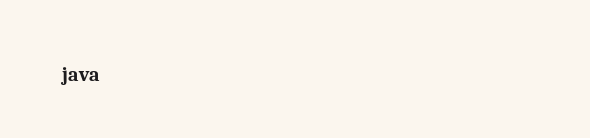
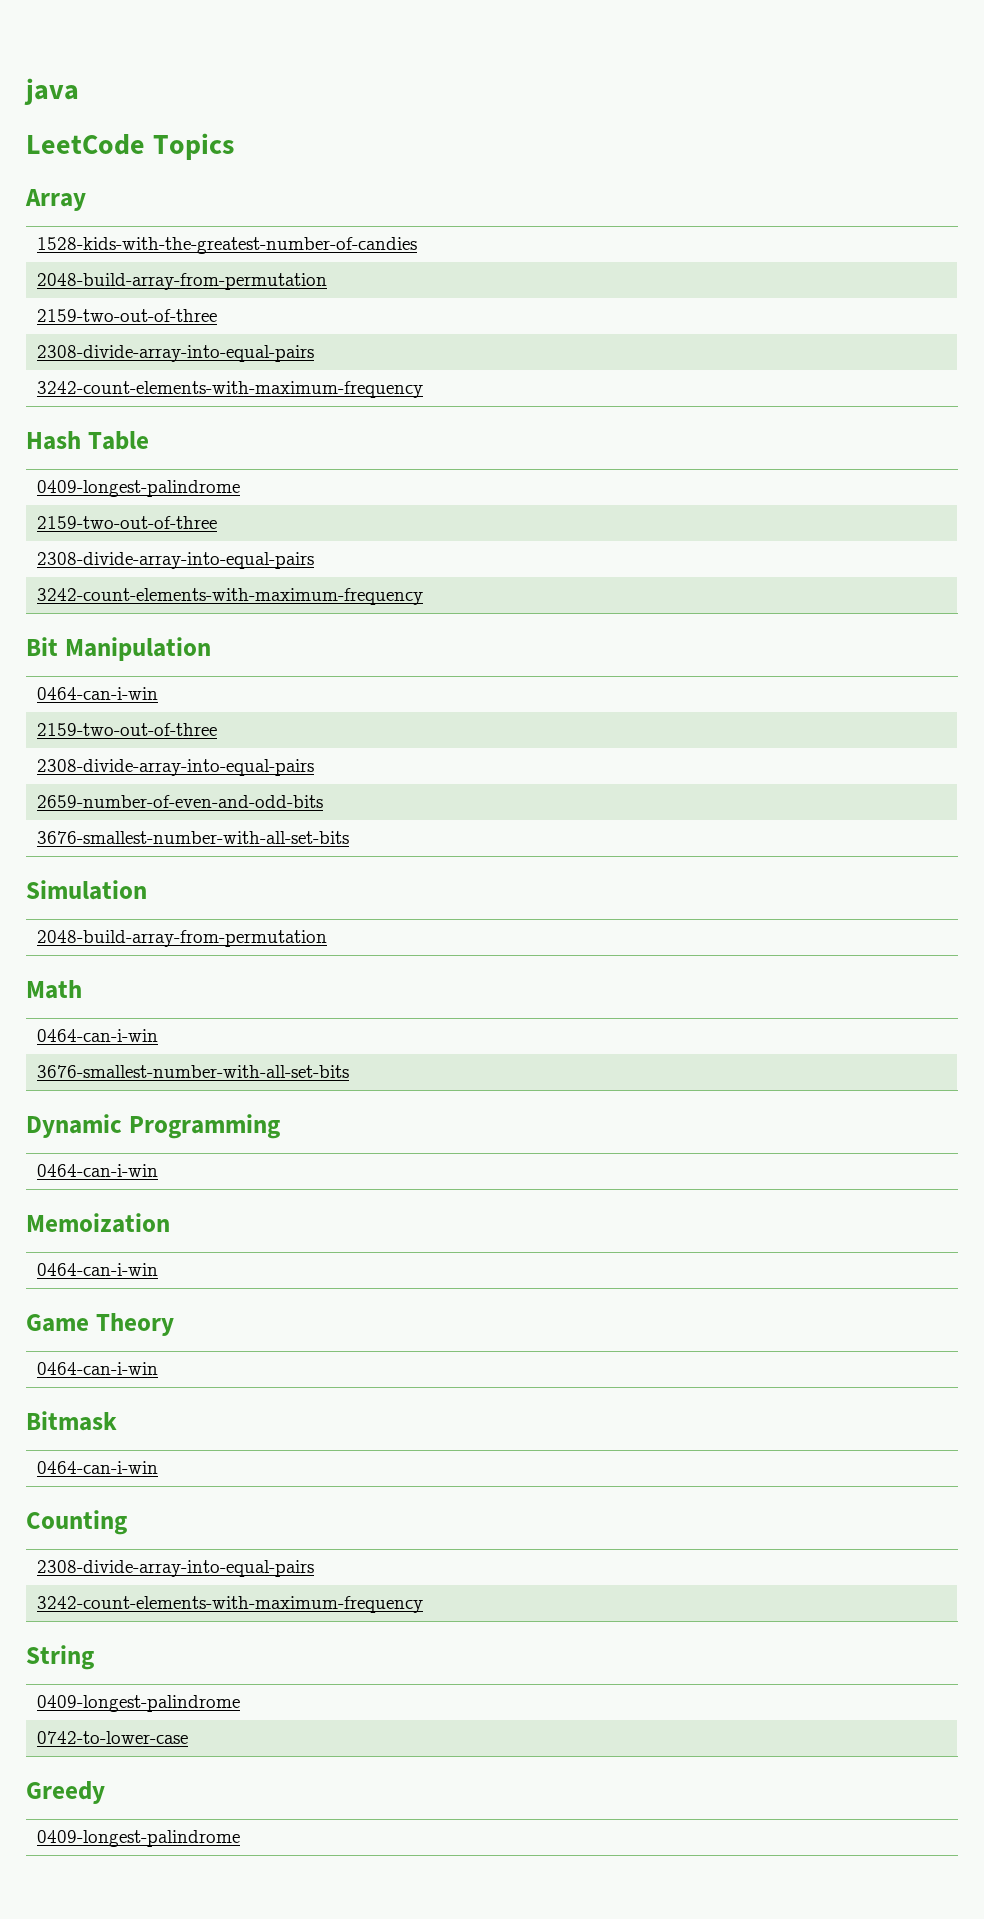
(100, 76) none -> [26,133,234,160] [25,189,86,211] [36,237,417,254] [36,273,327,290] [36,309,217,322] [36,345,314,362] [36,381,423,398] [26,431,149,450] [36,480,240,497] [36,516,217,529] [36,552,314,569] [36,588,423,605] [26,637,211,661] [36,687,158,700] [36,723,217,736] [36,759,314,776] [36,795,323,808] [36,831,349,844] [26,880,147,900] [36,930,327,947] [26,980,82,999] [36,1029,158,1042] [36,1065,349,1078] [26,1114,280,1139] [36,1164,158,1177] [26,1213,170,1233] [36,1263,158,1276] [26,1313,174,1336] [36,1362,158,1375] [26,1411,117,1431] [36,1461,158,1474] [26,1510,127,1535] [36,1560,314,1577] [36,1596,423,1613] [26,1645,94,1670] [36,1695,240,1712] [36,1731,188,1744] [26,1781,105,1804] [36,1830,240,1847] // LeetCode Topics // Array // 1528-kids-with-the-greatest-number-of-candies // 2048-build-array-from-permutation // 2159-two-out-of-three // 2308-divide-array-into-equal-pairs // 3242-count-elements-with-maximum-frequency // Hash Table // 0409-longest-palindrome // 2159-two-out-of-three // 2308-divide-array-into-equal-pairs // 3242-count-elements-with-maximum-frequency // Bit Manipulation // 0464-can-i-win // 2159-two-out-of-three // 2308-divide-array-into-equal-pairs // 2659-number-of-even-and-odd-bits // 3676-smallest-number-with-all-set-bits // Simulation // 2048-build-array-from-permutation // Math // 0464-can-i-win // 3676-smallest-number-with-all-set-bits // Dynamic Programming // 0464-can-i-win // Memoization // 0464-can-i-win // Game Theory // 0464-can-i-win // Bitmask // 0464-can-i-win // Counting // 2308-divide-array-into-equal-pairs // 3242-count-elements-with-maximum-frequency // String // 0409-longest-palindrome // 0742-to-lower-case // Greedy // 0409-longest-palindrome

